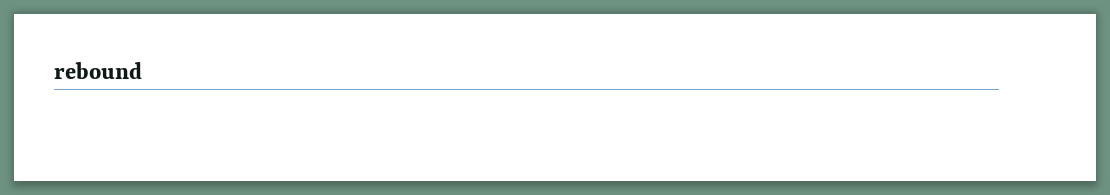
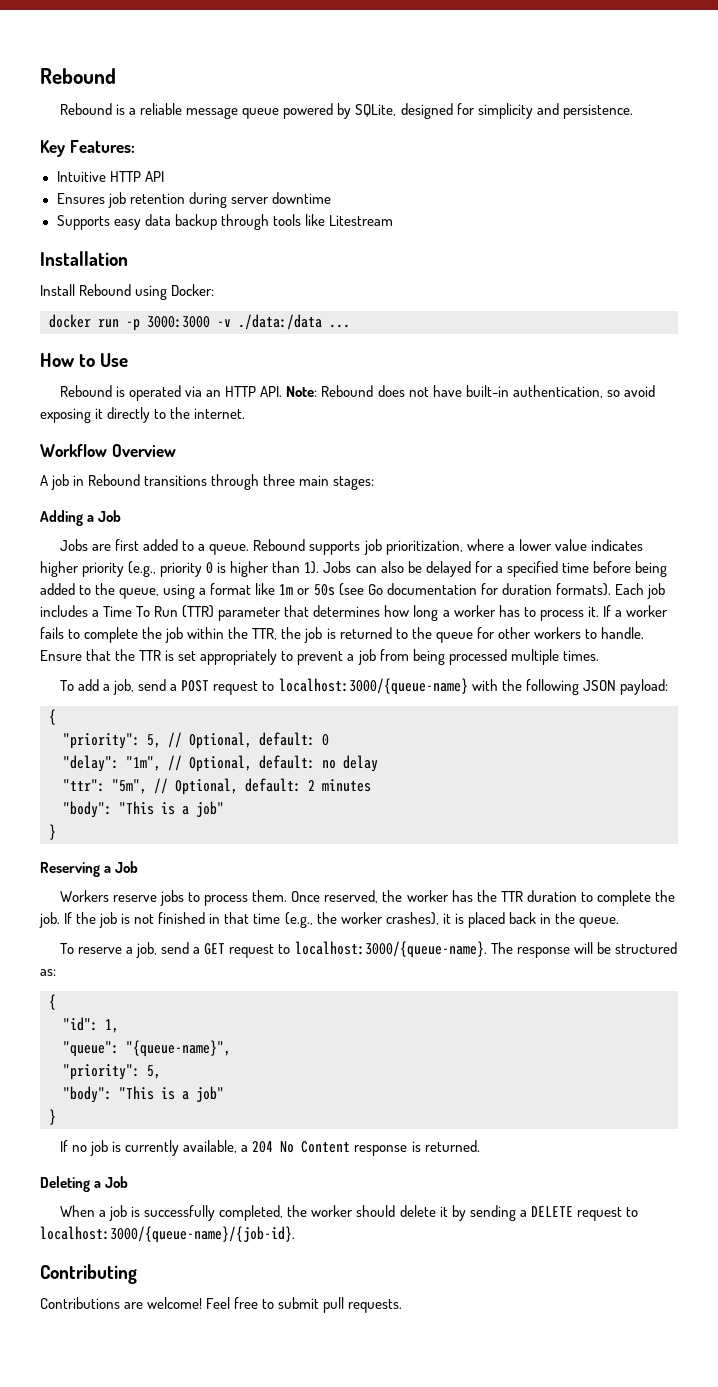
[54,62,142,79] rebound -> [40,68,116,84] [60,103,633,119] [40,140,135,157] [56,171,164,182] [56,192,331,208] [56,214,393,230] [40,251,128,266] [40,284,215,300] [49,314,350,331] [40,353,129,367] [60,385,655,401] [40,407,246,423] [40,444,176,457] [40,474,375,490] [40,510,122,526] [60,539,643,555] [40,561,667,577] [40,583,665,599] [40,605,668,621] [40,627,644,643] [40,649,599,665] [60,678,668,695] [49,709,56,725] [63,732,329,749] [63,755,378,772] [63,778,371,795] [63,801,224,818] [49,824,56,840] [40,861,139,877] [60,890,675,906] [39,912,619,928] [60,941,677,958] [40,969,56,976] [49,994,56,1010] [63,1017,119,1033] [63,1040,231,1057] [63,1064,161,1080] [63,1086,224,1103] [49,1109,56,1125] [60,1140,480,1156] [40,1176,129,1192] [60,1205,638,1221] [40,1226,295,1243] [40,1264,137,1284] [40,1297,403,1313] Rebound // Rebound is a reliable message queue powered by SQLite, designed for simplicity and persistence. // Key Features: // Intuitive HTTP API // Ensures job retention during server downtime // Supports easy data backup through tools like Litestream // Installation // Install Rebound using Docker: // docker run -p 3000:3000 -v ./data:/data ... // How to Use // Rebound is operated via an HTTP API. Note: Rebound does not have built-in authentication, so avoid exposing it directly to the internet. // Workflow Overview // A job in Rebound transitions through three main stages: // Adding a Job // Jobs are first added to a queue. Rebound supports job prioritization, where a lower value indicates higher priority (e.g., priority 0 is higher than 1). Jobs can also be delayed for a specified time before being added to the queue, using a format like 1m or 50s (see Go documentation for duration formats). Each job includes a Time To Run (TTR) parameter that determines how long a worker has to process it. If a worker fails to complete the job within the TTR, the job is returned to the queue for other workers to handle. Ensure that the TTR is set appropriately to prevent a job from being processed multiple times. // To add a job, send a POST request to localhost:3000/{queue-name} with the following JSON payload: // { // "priority": 5, // Optional, default: 0 // "delay": "1m", // Optional, default: no delay // "ttr": "5m", // Optional, default: 2 minutes // "body": "This is a job" // } // Reserving a Job // Workers reserve jobs to process them. Once reserved, the worker has the TTR duration to complete the job. If the job is not finished in that time (e.g., the worker crashes), it is placed back in the queue. // To reserve a job, send a GET request to localhost:3000/{queue-name}. The response will be structured as: // { // "id": 1, // "queue": "{queue-name}", // "priority": 5, // "body": "This is a job" // } // If no job is currently available, a 204 No Content response is returned. // Deleting a Job // When a job is successfully completed, the worker should delete it by sending a DELETE request to localhost:3000/{queue-name}/{job-id}. // Contributing // Contributions are welcome! Feel free to submit pull requests.

